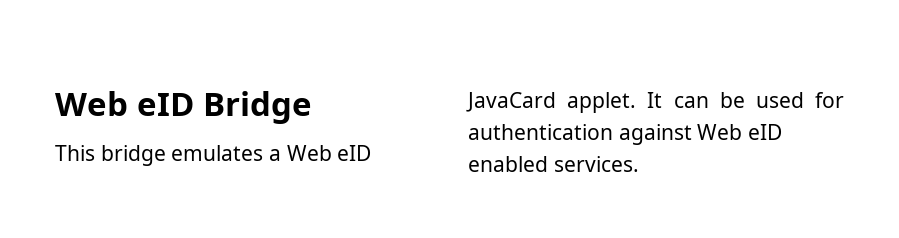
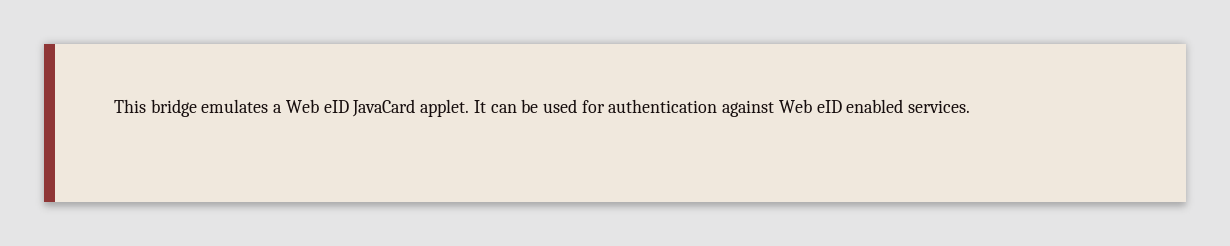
[55,91,312,124] Web eID Bridge // -> (114, 106) none

